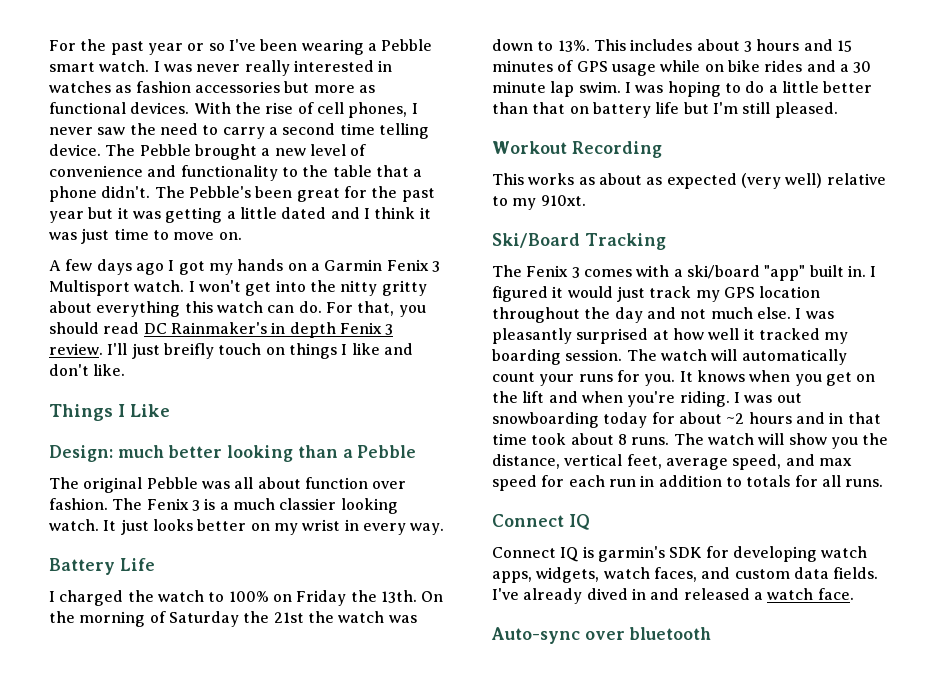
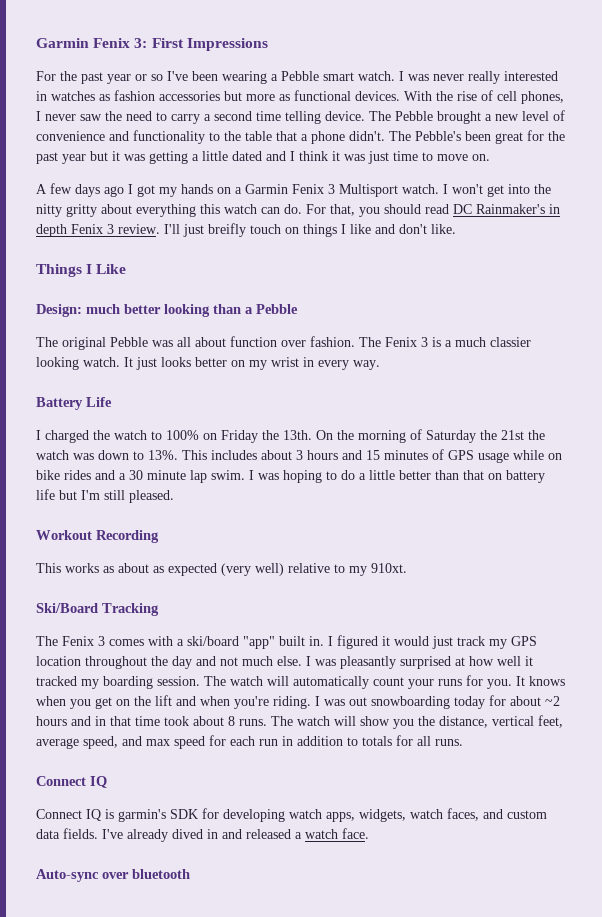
(49, 45) none -> [36,38,268,51] Garmin Fenix 3: First Impressions //

